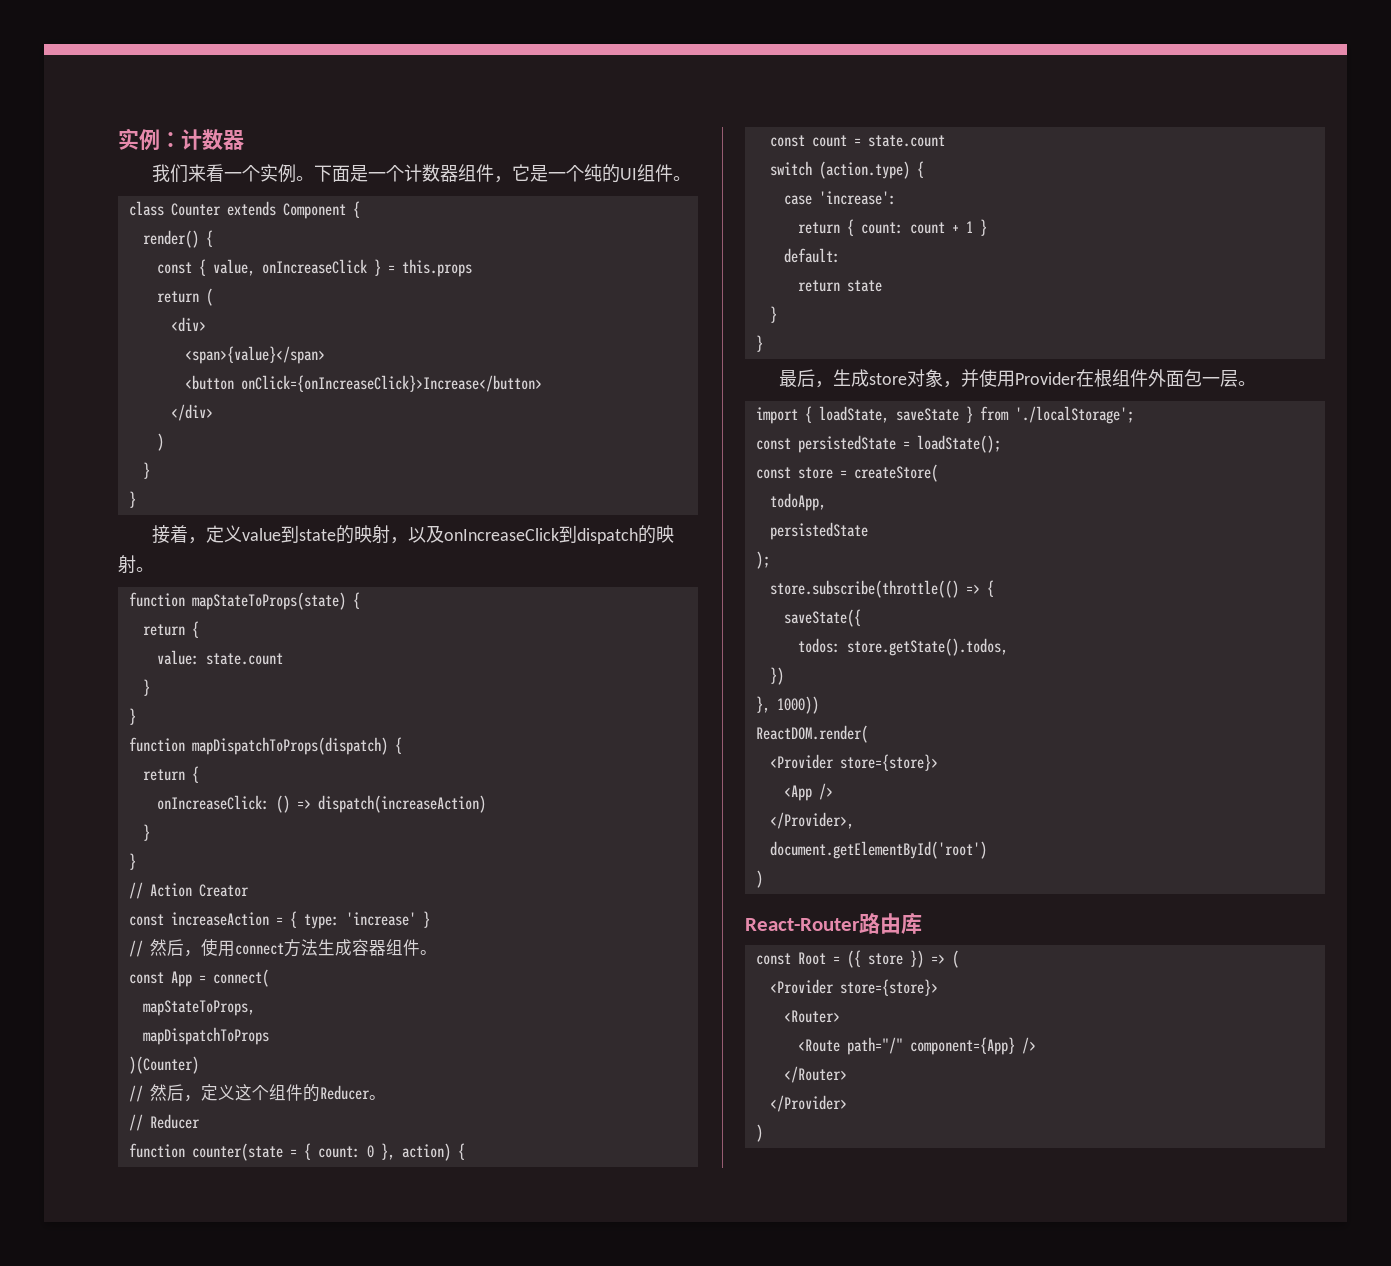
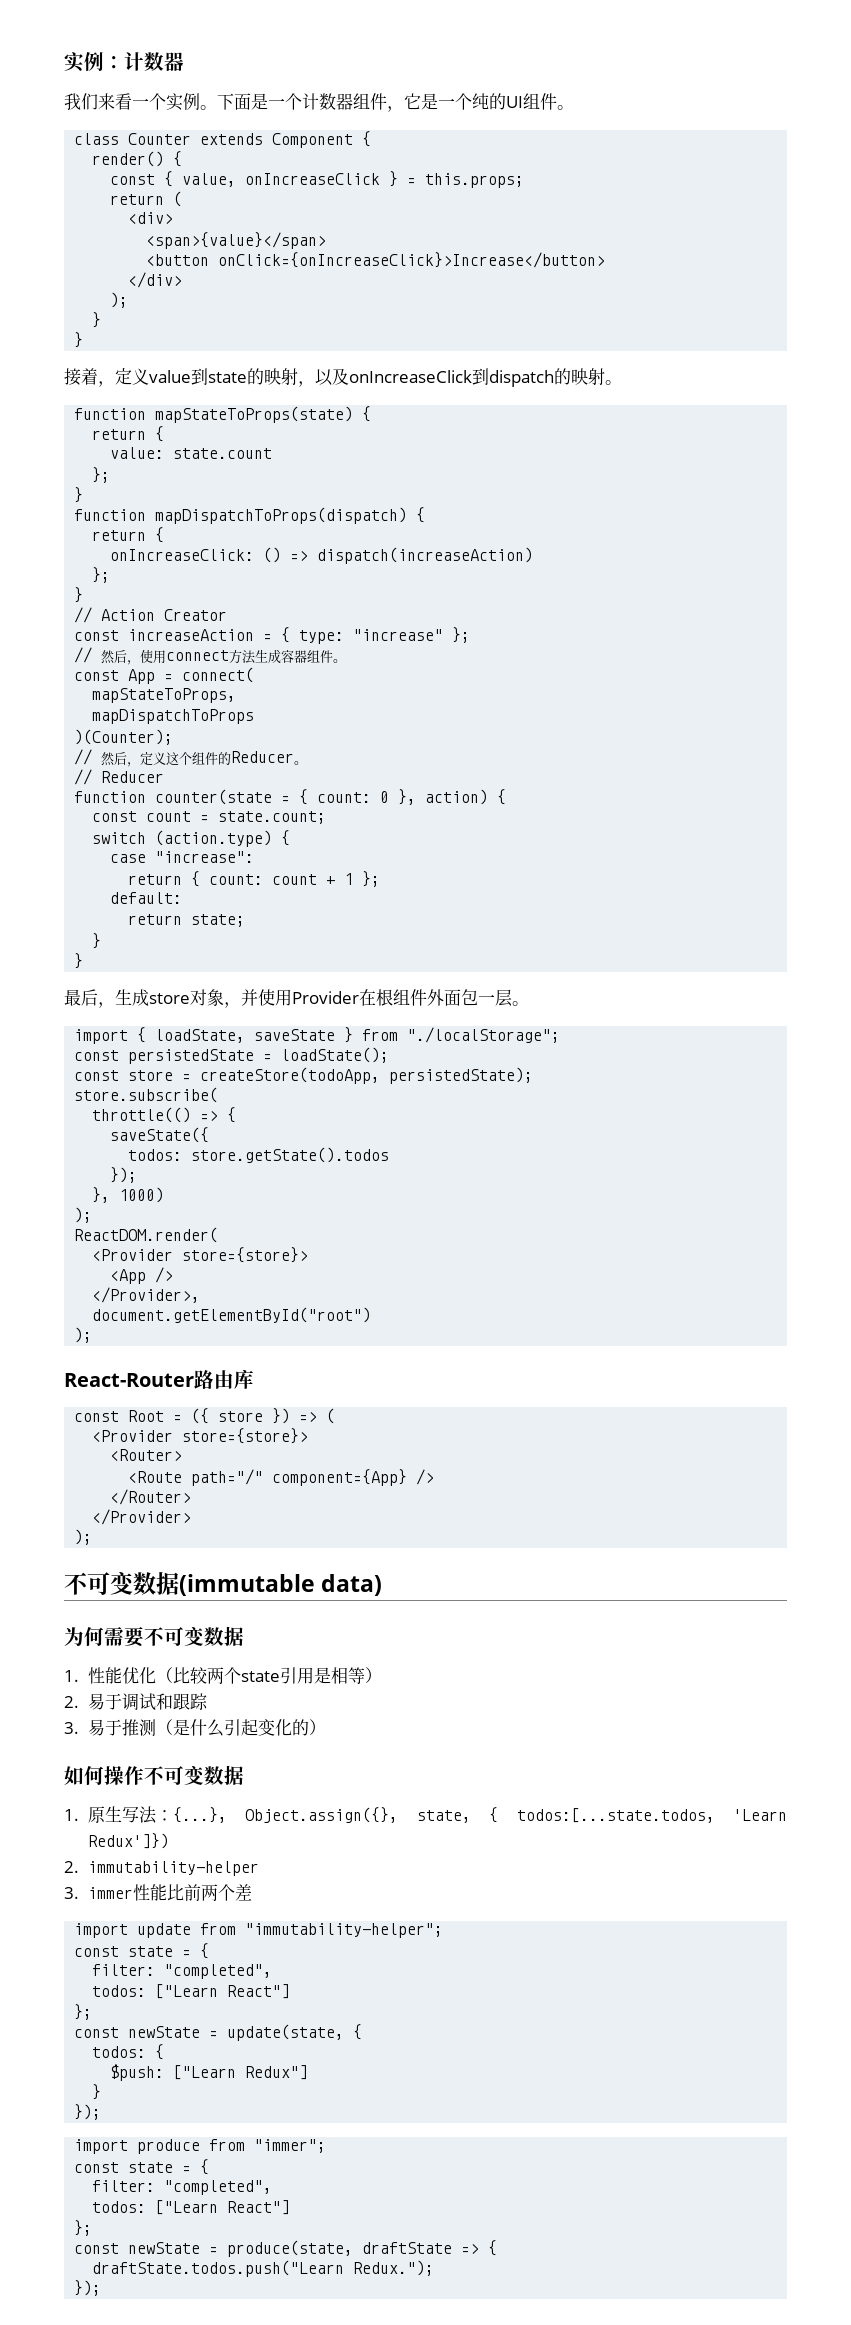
[401,259,472,277] this.props -> [425,173,525,188] this.props;
[156,433,164,451] ) -> [110,292,129,308] );
[142,679,150,696] } -> [92,467,111,483] };
[142,824,150,841] } -> [92,567,111,583] };
[345,911,430,928] 'increase' } -> [353,627,471,643] "increase" };
[128,1056,199,1074] )(Counter) -> [74,729,174,745] )(Counter);
[867,135,945,147] state.count -> [218,811,327,824] state.count;
[818,191,896,205] 'increase': -> [155,851,255,863] "increase":
[979,219,987,236] } -> [362,871,381,887] };
[846,280,882,292] state -> [191,914,246,927] state;
[1014,406,1134,424] './localStorage'; -> [407,1027,561,1043] "./localStorage";
[853,464,938,482] [769,493,826,511] [769,522,868,540] [755,551,770,569] [769,580,959,598] createStore( // todoApp, // persistedState // ); // store.subscribe(throttle(() -> [200,1067,534,1084] [74,1087,219,1103] [92,1107,192,1123] createStore(todoApp, persistedState); // store.subscribe( // throttle(()
[846,638,1008,656] [769,667,784,685] [755,696,819,714] store.getState().todos, // }) // }, 1000)) -> [191,1147,390,1163] [110,1167,138,1183] [92,1187,165,1203] [74,1207,93,1223] store.getState().todos // }); // }, 1000) // );
[769,841,987,859] [755,870,763,888] document.getElementById('root') // ) -> [92,1307,372,1323] [74,1327,93,1343] document.getElementById("root") // );
[755,1124,763,1142] ) -> [74,1529,93,1545] [64,1571,383,1596] [64,1626,244,1647] [64,1667,382,1684] [64,1693,208,1711] [64,1719,326,1737] [64,1765,244,1785] [64,1806,787,1824] [87,1833,169,1849] [64,1861,259,1876] [64,1884,252,1901] [74,1923,444,1938] [74,1943,210,1959] [92,1964,273,1979] [92,1984,291,1999] [74,2004,93,2020] [74,2024,363,2041] [92,2044,165,2060] [110,2064,309,2081] [92,2084,102,2100] [74,2104,102,2120] [74,2139,327,2154] [74,2159,210,2175] [92,2180,273,2195] [92,2200,291,2215] [74,2220,93,2236] [74,2240,498,2257] [92,2260,435,2277] [74,2280,102,2296] ); // 不可变数据(immutable data) // 为何需要不可变数据 // 1.性能优化（比较两个state引用是相等） // 2.易于调试和跟踪 // 3.易于推测（是什么引起变化的） // 如何操作不可变数据 // 1.原生写法：{...}, Object.assign({}, state, { todos:[...state.todos, 'Learn Redux']}) // 2. immutability-helper // 3. immer性能比前两个差 // import update from "immutability-helper"; // const state = { // filter: "completed", // todos: ["Learn React"] // }; // const newState = update(state, { // todos: { // $push: ["Learn Redux"] // } // }); // import produce from "immer"; // const state = { // filter: "completed", // todos: ["Learn React"] // }; // const newState = produce(state, draftState => { // draftState.todos.push("Learn Redux."); // });

